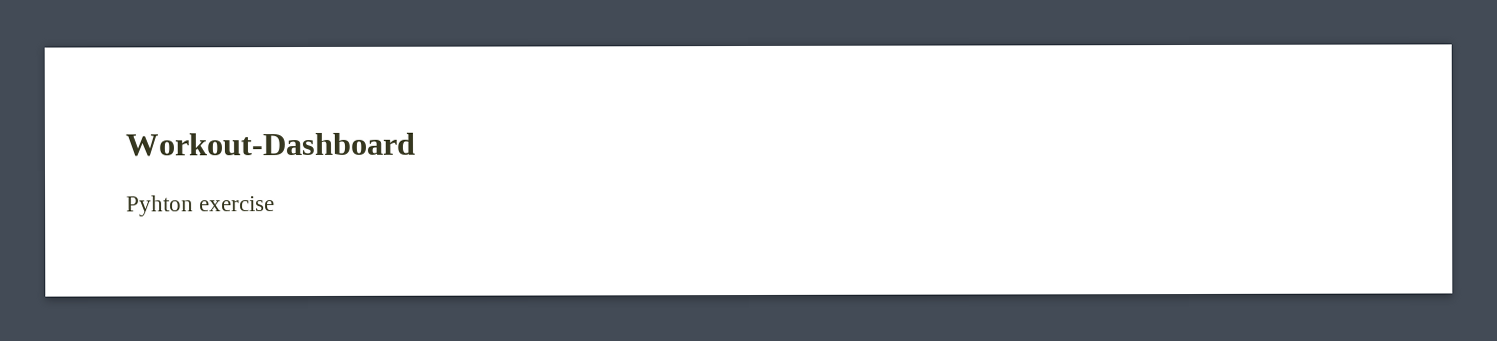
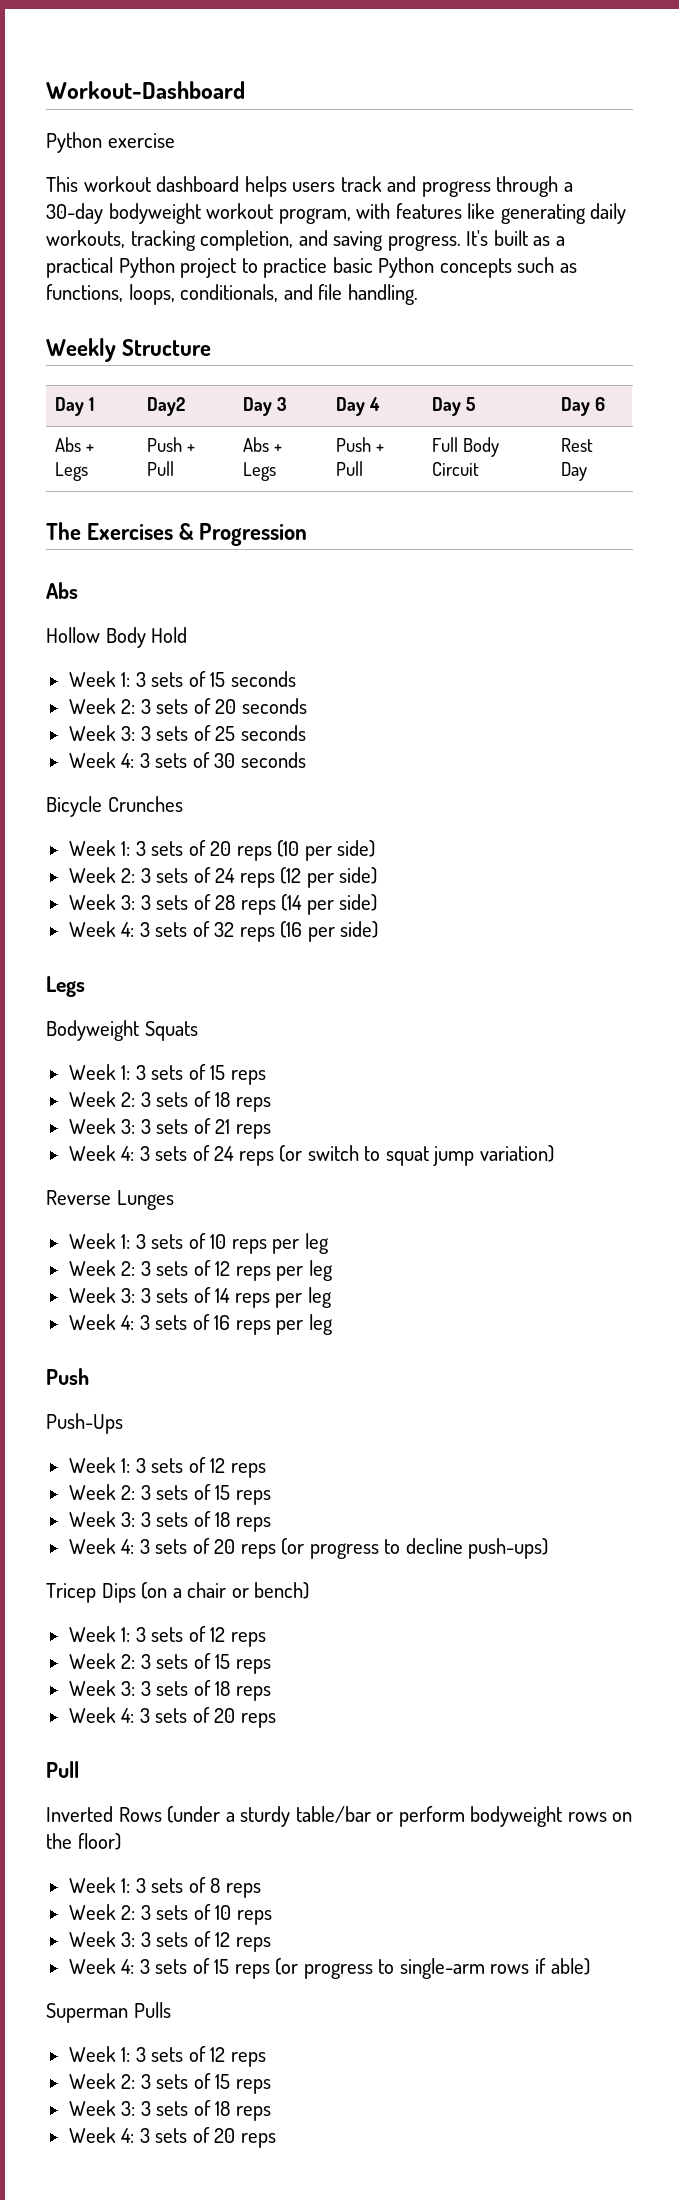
[126,195,194,217] Pyhton -> [46,132,102,153] Python
(276, 204) none -> [46,176,573,197] [46,203,627,224] [46,230,565,251] [46,257,577,278] [46,284,418,305] [46,338,212,362] [55,397,94,416] [147,397,186,416] [243,397,287,416] [336,397,380,416] [432,397,475,416] [561,397,605,416] [55,437,94,452] [55,462,89,481] [147,437,195,452] [147,461,175,476] [243,437,282,452] [243,462,277,481] [336,437,384,452] [336,461,364,476] [432,437,499,457] [432,462,480,476] [561,438,594,452] [561,462,588,481] [46,522,308,546] [46,582,78,599] [46,627,188,648] [68,671,296,687] [68,698,307,714] [68,725,306,741] [68,752,306,768] [46,796,183,817] [68,840,376,861] [68,867,378,888] [68,894,378,915] [68,921,379,942] [46,976,85,997] [46,1020,198,1041] [68,1064,266,1085] [68,1091,271,1112] [68,1118,271,1139] [68,1145,554,1166] [46,1190,174,1210] [68,1233,329,1254] [68,1260,333,1281] [68,1287,332,1308] [68,1314,333,1335] [46,1368,89,1385] [46,1413,123,1434] [68,1457,266,1478] [68,1484,271,1505] [68,1511,271,1532] [68,1538,549,1559] [46,1582,310,1603] [68,1626,266,1647] [68,1653,271,1674] [68,1680,271,1701] [68,1707,276,1728] [46,1761,79,1778] [46,1806,633,1827] [46,1833,121,1850] [68,1877,261,1898] [68,1904,272,1925] [68,1931,271,1952] [68,1958,590,1979] [46,2002,171,2023] [68,2046,266,2067] [68,2073,271,2094] [68,2100,271,2121] [68,2127,276,2148] // This workout dashboard helps users track and progress through a 30-day bodyweight workout program, with features like generating daily workouts, tracking completion, and saving progress. It's built as a practical Python project to practice basic Python concepts such as functions, loops, conditionals, and file handling. // Weekly Structure // Day 1 | Day2 | Day 3 | Day 4 | Day 5 | Day 6 // Abs + Legs | Push + Pull | Abs + Legs | Push + Pull | Full Body Circuit | Rest Day // The Exercises & Progression // Abs // Hollow Body Hold // Week 1: 3 sets of 15 seconds // Week 2: 3 sets of 20 seconds // Week 3: 3 sets of 25 seconds // Week 4: 3 sets of 30 seconds // Bicycle Crunches // Week 1: 3 sets of 20 reps (10 per side) // Week 2: 3 sets of 24 reps (12 per side) // Week 3: 3 sets of 28 reps (14 per side) // Week 4: 3 sets of 32 reps (16 per side) // Legs // Bodyweight Squats // Week 1: 3 sets of 15 reps // Week 2: 3 sets of 18 reps // Week 3: 3 sets of 21 reps // Week 4: 3 sets of 24 reps (or switch to squat jump variation) // Reverse Lunges // Week 1: 3 sets of 10 reps per leg // Week 2: 3 sets of 12 reps per leg // Week 3: 3 sets of 14 reps per leg // Week 4: 3 sets of 16 reps per leg // Push // Push-Ups // Week 1: 3 sets of 12 reps // Week 2: 3 sets of 15 reps // Week 3: 3 sets of 18 reps // Week 4: 3 sets of 20 reps (or progress to decline push-ups) // Tricep Dips (on a chair or bench) // Week 1: 3 sets of 12 reps // Week 2: 3 sets of 15 reps // Week 3: 3 sets of 18 reps // Week 4: 3 sets of 20 reps // Pull // Inverted Rows (under a sturdy table/bar or perform bodyweight rows on the floor) // Week 1: 3 sets of 8 reps // Week 2: 3 sets of 10 reps // Week 3: 3 sets of 12 reps // Week 4: 3 sets of 15 reps (or progress to single-arm rows if able) // Superman Pulls // Week 1: 3 sets of 12 reps // Week 2: 3 sets of 15 reps // Week 3: 3 sets of 18 reps // Week 4: 3 sets of 20 reps

